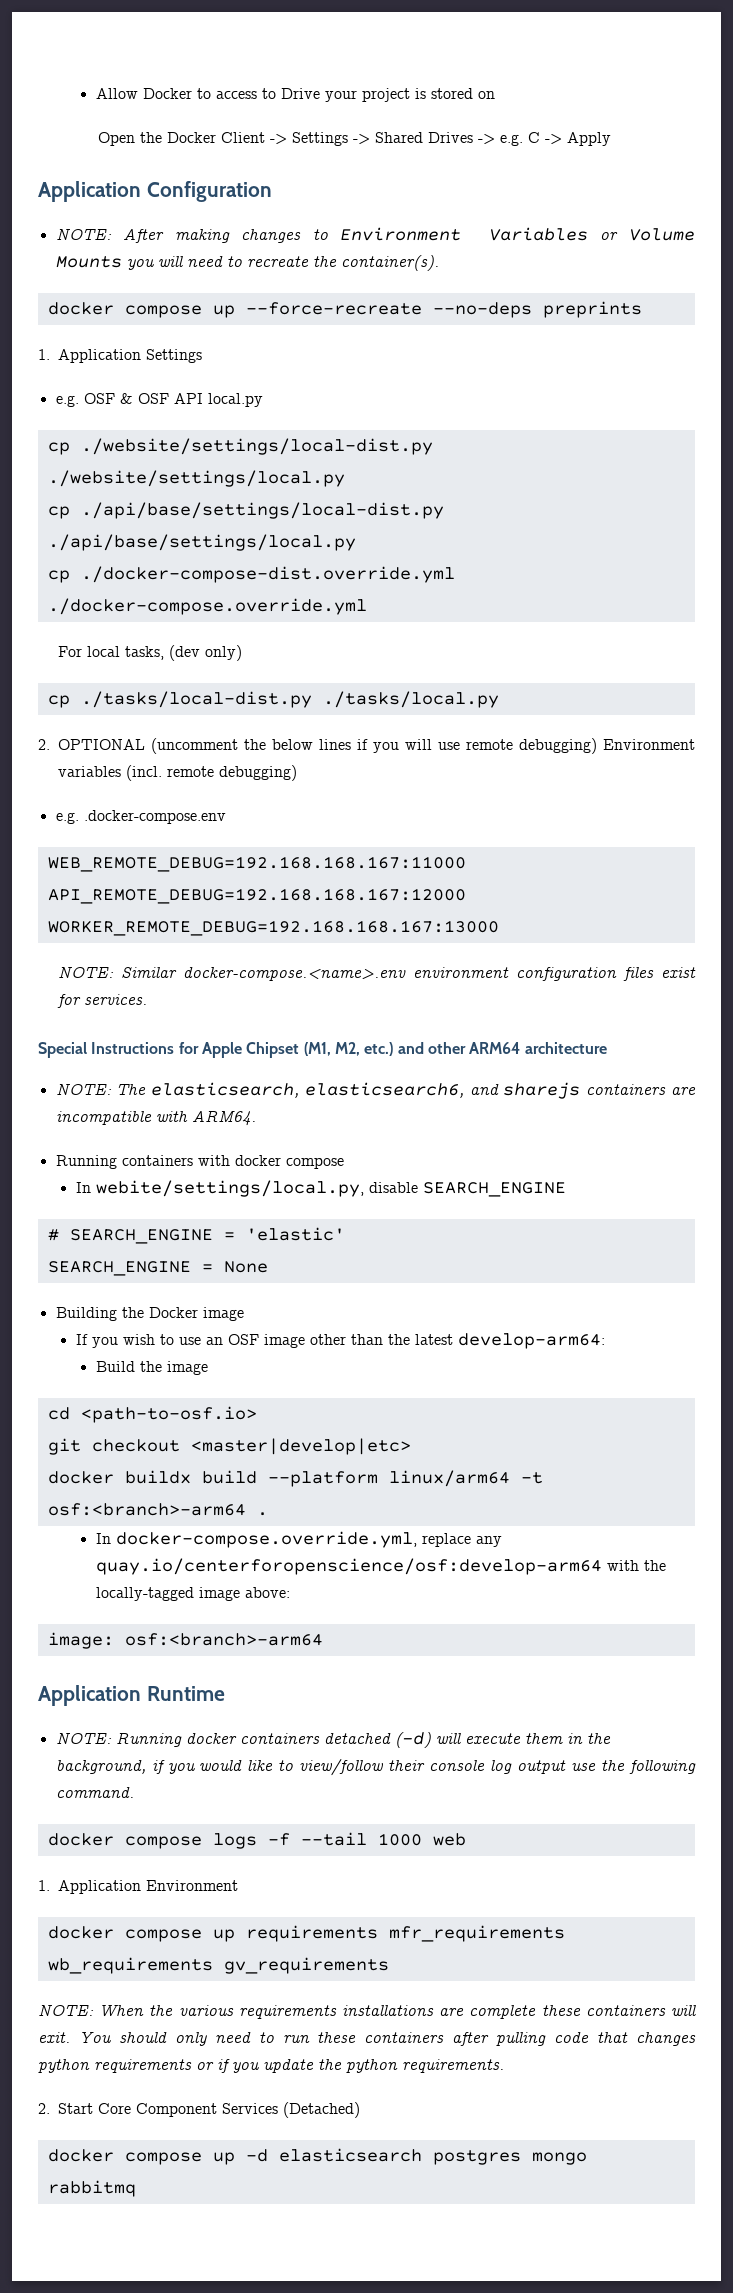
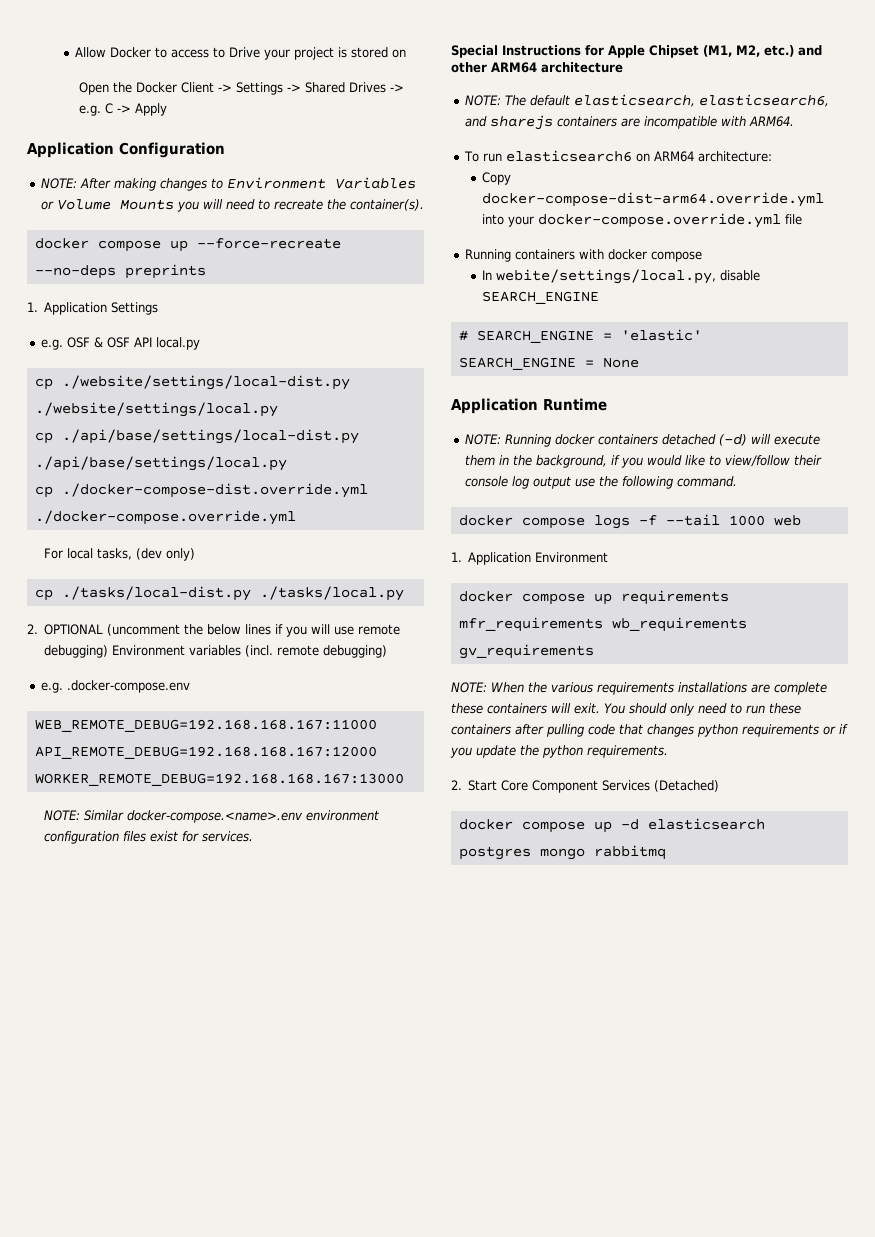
(147, 1089) none -> [529,95,570,106] default
(256, 1118) none -> [463,150,772,162] [482,172,512,185] [482,192,825,207] [482,213,803,228] // To run elasticsearch6 on ARM64 architecture: // Copy docker-compose-dist-arm64.override.yml into your docker-compose.override.yml file
[55,1307,244,1321] [75,1333,605,1349] [95,1361,208,1375] [47,1406,257,1423] [47,1438,411,1455] [47,1470,543,1487] [47,1503,268,1516] [95,1531,502,1548] [95,1558,666,1575] [95,1587,290,1601] [47,1632,323,1649] // Building the Docker image // If you wish to use an OSF image other than the latest develop-arm64: // Build the image // cd <path-to-osf.io> // git checkout <master|develop|etc> // docker buildx build --platform linux/arm64 -t osf:<branch>-arm64 . // In docker-compose.override.yml, replace any quay.io/centerforopenscience/osf:develop-arm64 with the locally-tagged image above: // image: osf:<branch>-arm64 -> (639, 362) none

